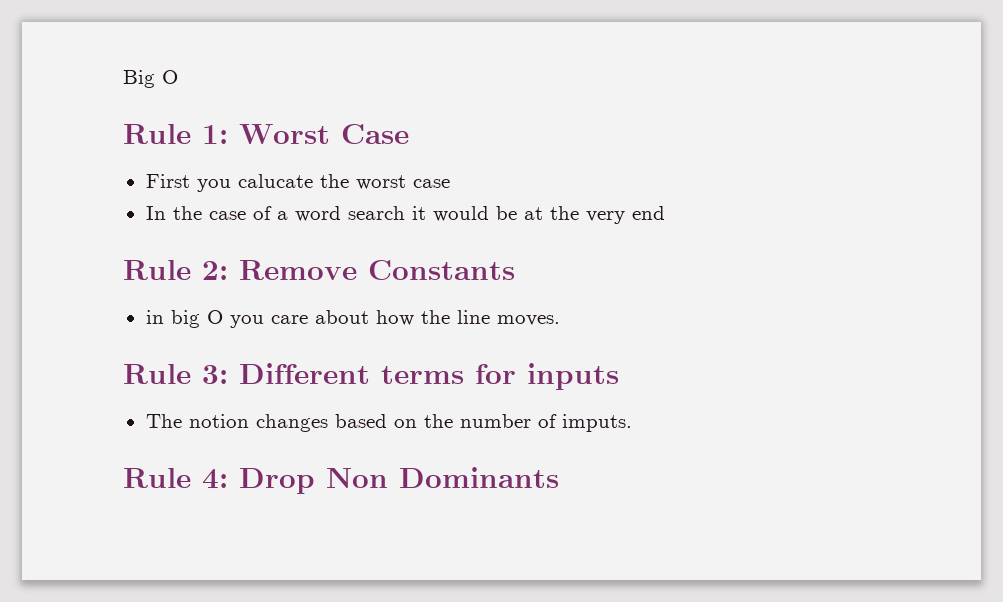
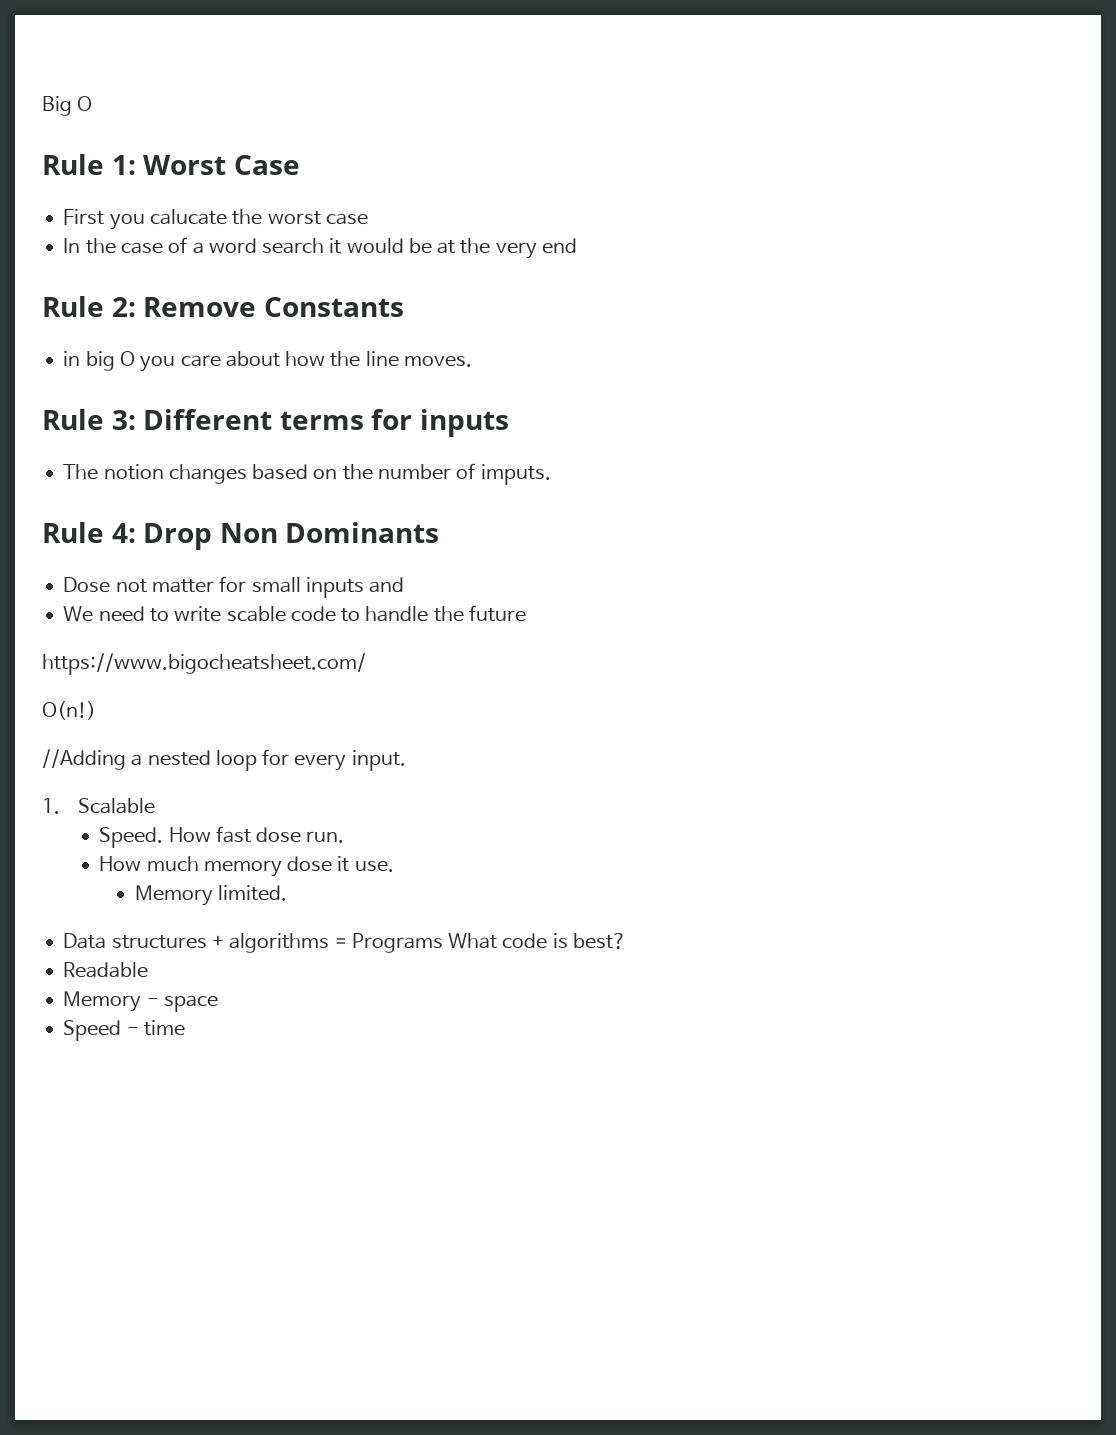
(559, 477) none -> [63,576,405,598] [63,605,526,622] [42,653,366,675] [42,701,96,720] [42,749,406,771] [42,798,155,814] [99,826,345,848] [99,856,394,877] [135,885,288,906] [63,933,626,953] [63,962,149,978] [63,991,218,1012] [63,1020,185,1041] // Dose not matter for small inputs and // We need to write scable code to handle the future // https://www.bigocheatsheet.com/ // O(n!) // //Adding a nested loop for every input. // 1. Scalable // Speed. How fast dose run. // How much memory dose it use. // Memory limited. // Data structures + algorithms = Programs What code is best? // Readable // Memory - space // Speed - time

